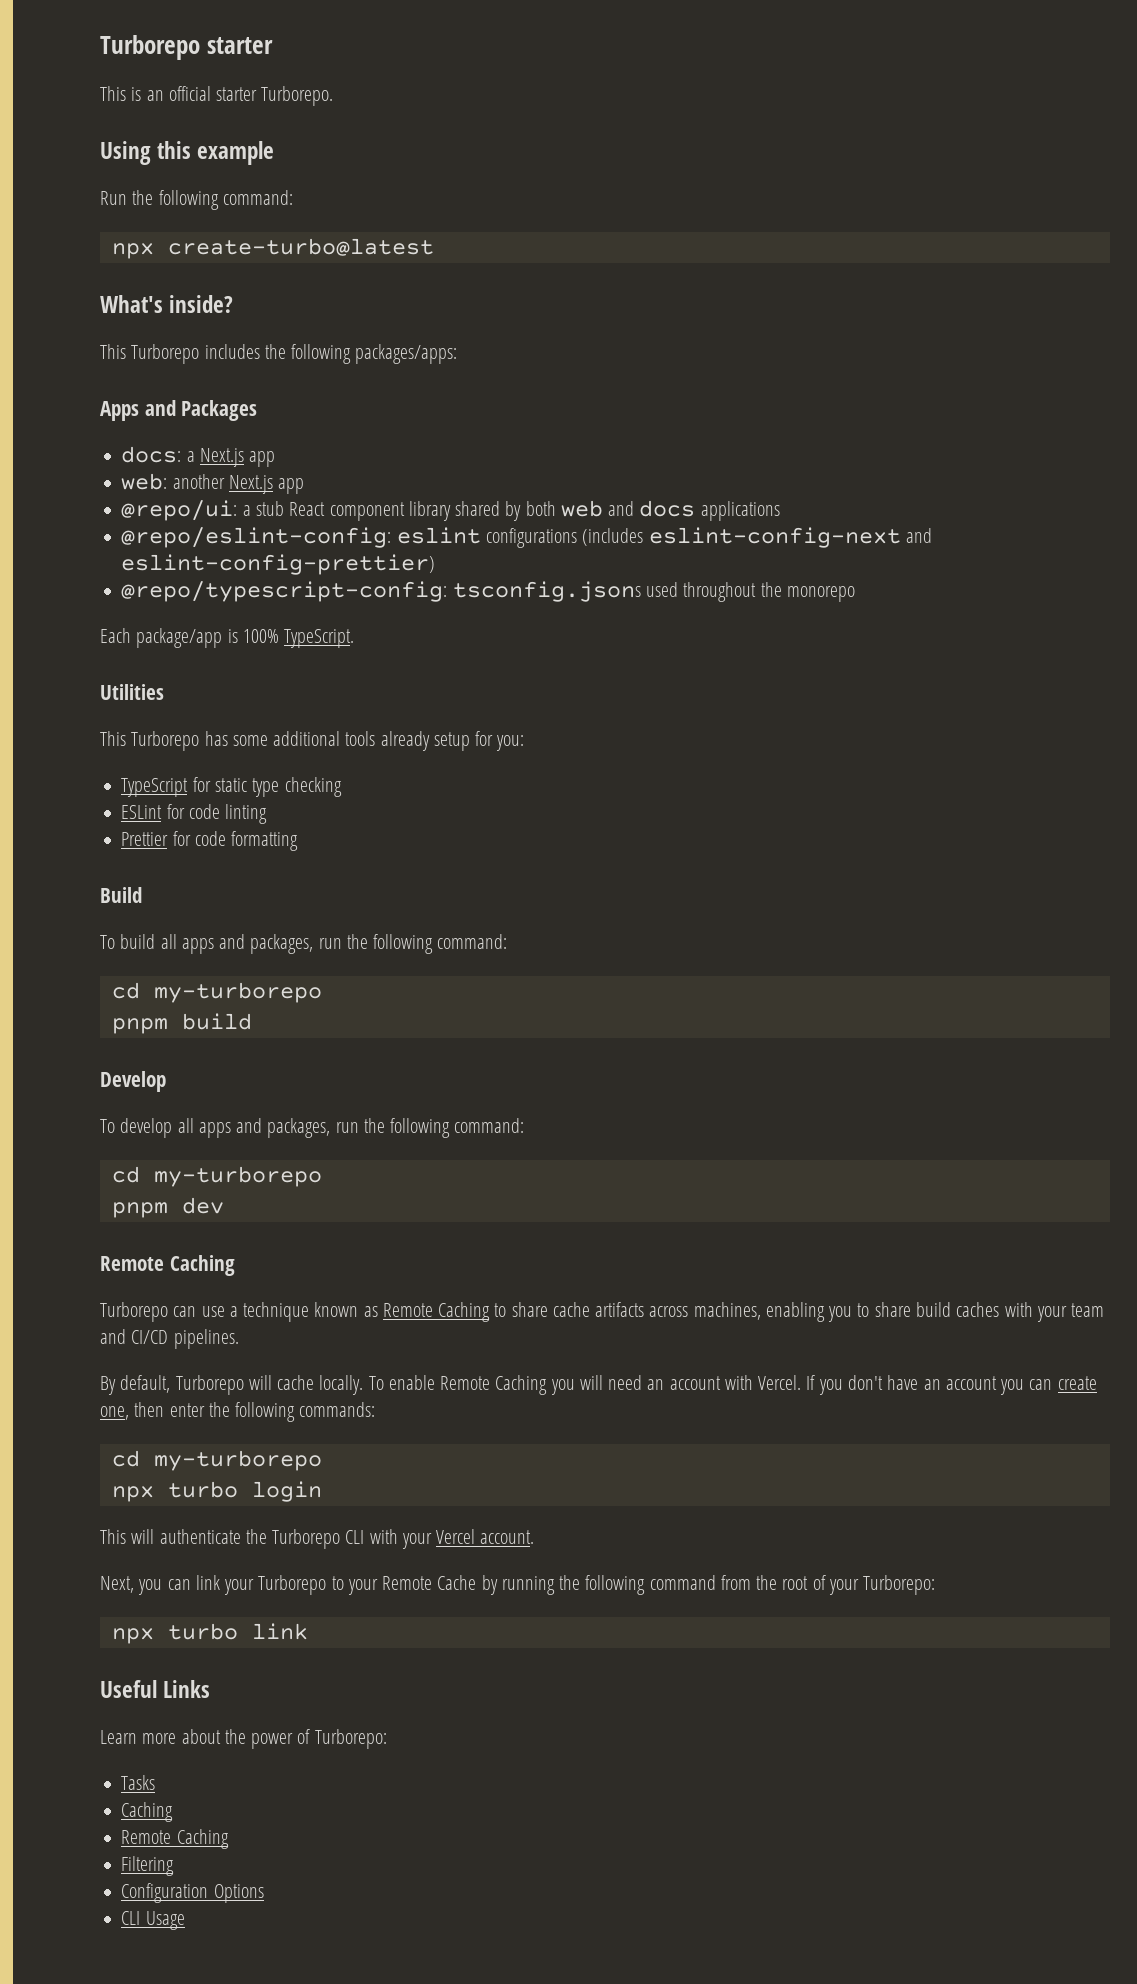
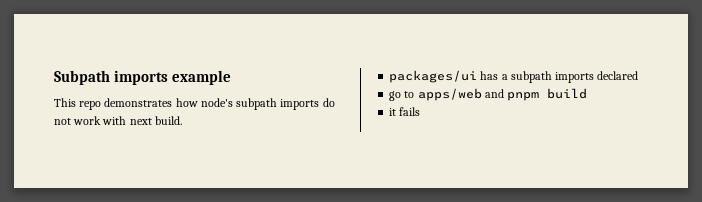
[100,35,273,60] [100,86,334,106] [100,141,275,165] [100,190,293,210] [111,238,434,259] [100,295,234,313] [100,344,458,364] [100,400,258,421] [121,446,276,467] [121,473,305,494] [121,500,780,521] [121,527,932,548] [121,554,436,575] [121,581,855,602] [100,628,355,648] [100,684,164,700] [100,731,525,751] [121,777,342,797] [121,804,268,824] [121,831,299,851] [100,887,142,903] [100,934,508,954] [111,982,322,1003] [111,1013,252,1034] [100,1071,166,1092] [100,1118,525,1138] [111,1166,322,1187] [111,1197,224,1218] [100,1255,235,1276] [100,1302,1105,1322] [100,1329,239,1349] [100,1375,1097,1395] [100,1402,376,1422] [111,1450,322,1471] [111,1481,322,1502] [100,1529,535,1549] [100,1575,936,1595] [111,1623,308,1644] [100,1680,211,1698] [100,1729,387,1749] [121,1775,156,1790] [121,1802,174,1822] [121,1829,229,1849] [121,1856,175,1876] [121,1883,264,1903] [121,1911,185,1930] Turborepo starter // This is an official starter Turborepo. // Using this example // Run the following command: // npx create-turbo@latest // What's inside? // This Turborepo includes the following packages/apps: // Apps and Packages // docs: a Next.js app // web: another Next.js app // @repo/ui: a stub React component library shared by both web and docs applications // @repo/eslint-config: eslint configurations (includes eslint-config-next and eslint-config-prettier) // @repo/typescript-config: tsconfig.jsons used throughout the monorepo // Each package/app is 100% TypeScript. // Utilities // This Turborepo has some additional tools already setup for you: // TypeScript for static type checking // ESLint for code linting // Prettier for code formatting // Build // To build all apps and packages, run the following command: // cd my-turborepo // pnpm build // Develop // To develop all apps and packages, run the following command: // cd my-turborepo // pnpm dev // Remote Caching // Turborepo can use a technique known as Remote Caching to share cache artifacts across machines, enabling you to share build caches with your team and CI/CD pipelines. // By default, Turborepo will cache locally. To enable Remote Caching you will need an account with Vercel. If you don't have an account you can create one, then enter the following commands: // cd my-turborepo // npx turbo login // This will authenticate the Turborepo CLI with your Vercel account. // Next, you can link your Turborepo to your Remote Cache by running the following command from the root of your Turborepo: // npx turbo link // Useful Links // Learn more about the power of Turborepo: // Tasks // Caching // Remote Caching // Filtering // Configuration Options // CLI Usage -> [54,70,232,85] [54,98,335,110] [54,116,182,125] [389,70,639,83] [389,88,588,101] [389,107,421,116] Subpath imports example // This repo demonstrates how node's subpath imports do not work with next build. // packages/ui has a subpath imports declared // go to apps/web and pnpm build // it fails

